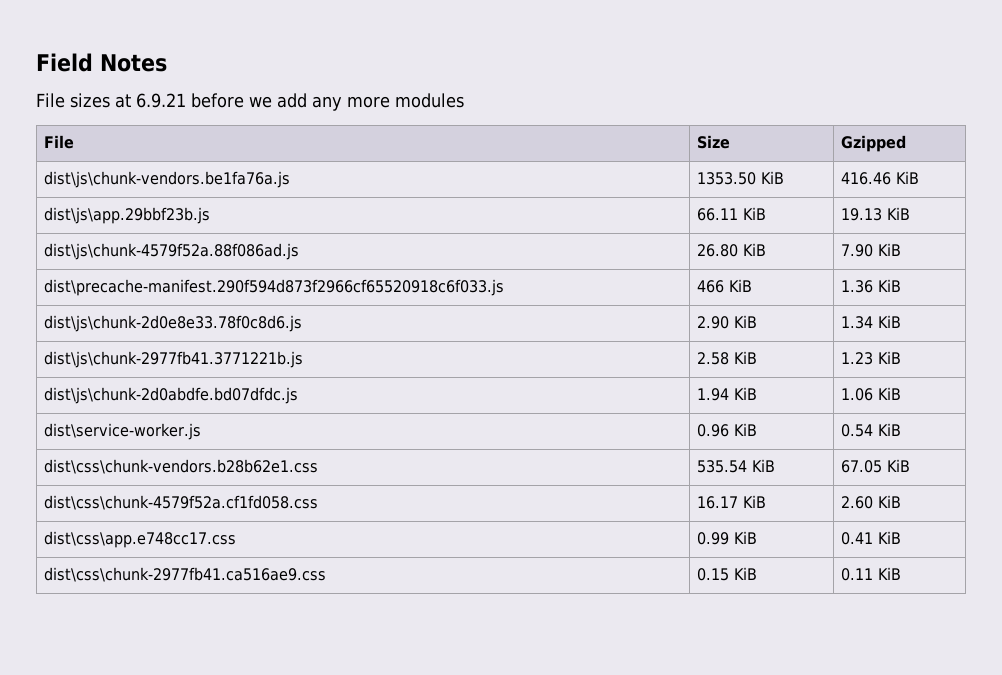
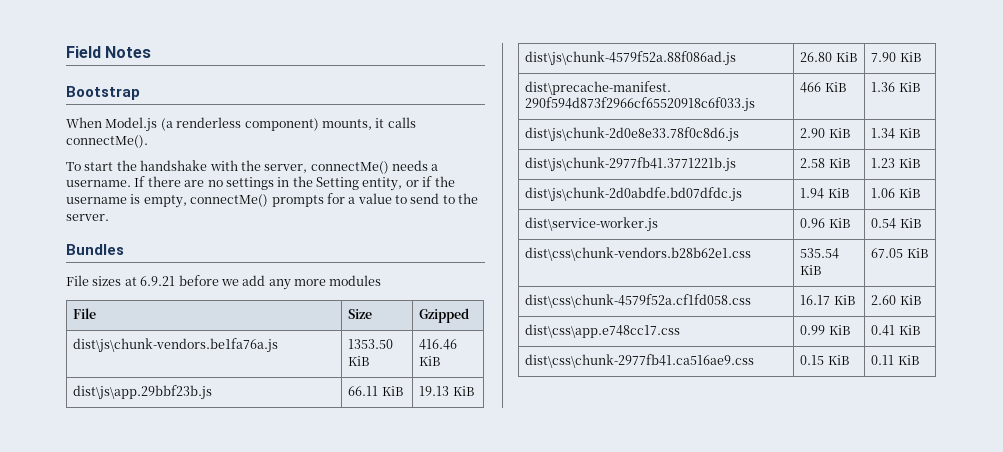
(167, 63) none -> [66,86,140,100] [66,117,416,132] [66,135,148,148] [66,160,439,174] [66,176,455,191] [66,193,479,208] [66,214,109,221] [66,244,124,255] // Bootstrap // When Model.js (a renderless component) mounts, it calls connectMe(). // To start the handshake with the server, connectMe() needs a username. If there are no settings in the Setting entity, or if the username is empty, connectMe() prompts for a value to send to the server. // Bundles

